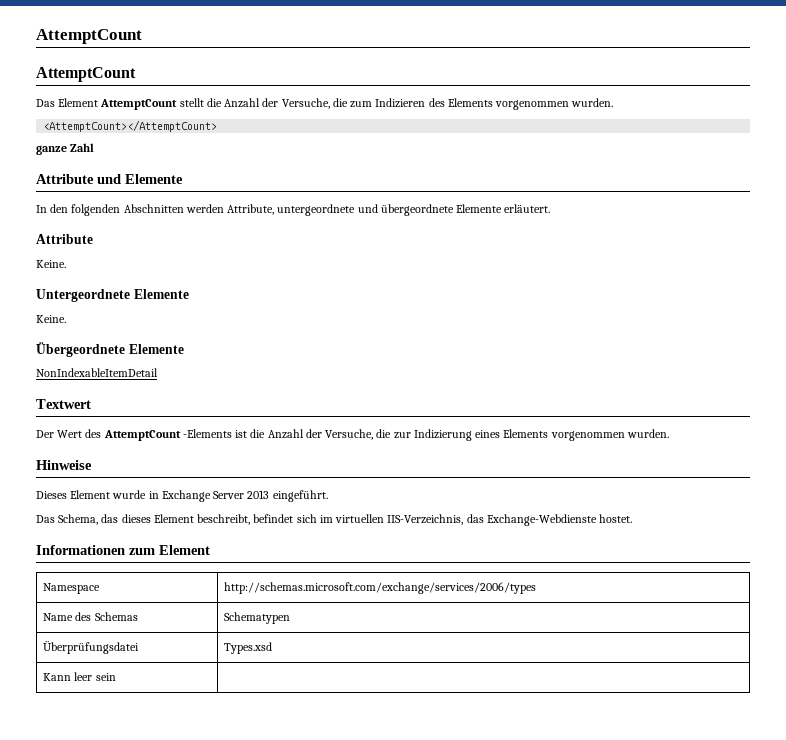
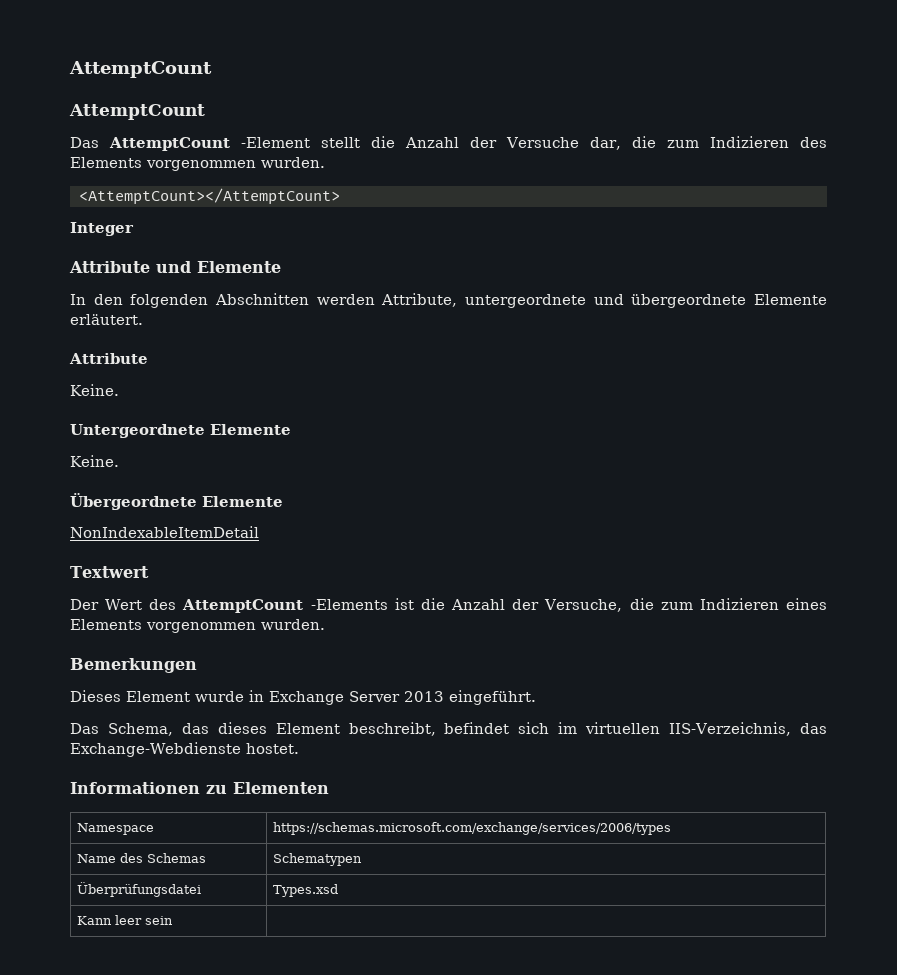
[58,98,178,110] Element AttemptCount -> [109,137,311,151] AttemptCount -Element
[281,98,330,109] Versuche, -> [506,137,622,150] Versuche dar,
[36,143,95,155] ganze Zahl -> [70,222,134,236] Integer
[393,429,472,441] zur Indizierung -> [660,598,779,610] zum Indizieren
[36,460,92,470] Hinweise -> [70,658,197,673] Bemerkungen
[129,545,210,555] zum Element -> [206,782,329,794] zu Elementen
[224,582,537,594] http://schemas.microsoft.com/exchange/services/2006/types -> [273,822,672,835] https://schemas.microsoft.com/exchange/services/2006/types

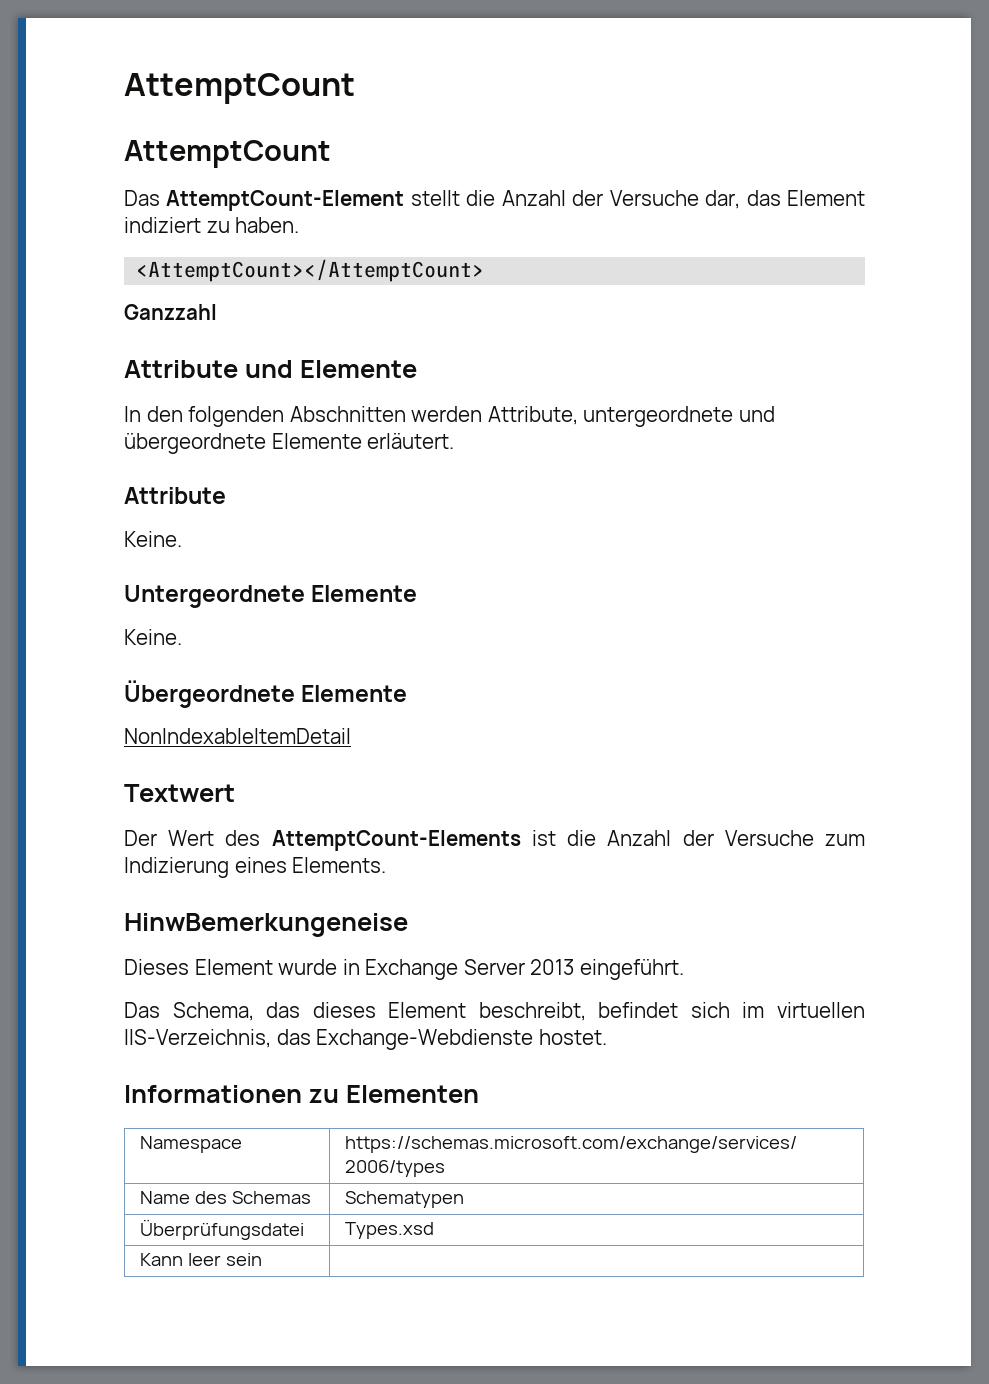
[109,137,311,151] AttemptCount -Element -> [166,190,405,211] AttemptCount-Element
[631,136,827,148] [70,157,325,171] die zum Indizieren des Elements vorgenommen wurden. -> [746,190,866,206] [124,217,300,233] das Element indiziert zu haben.
[70,222,134,236] Integer -> [124,304,217,320] Ganzzahl
[182,599,388,613] AttemptCount -Elements -> [271,830,521,851] AttemptCount-Elements
[544,598,827,612] [70,619,325,633] [70,658,197,673] Versuche, die zum Indizieren eines Elements vorgenommen wurden. // Bemerkungen -> [724,830,865,846] [124,857,387,878] [124,913,408,937] Versuche zum Indizierung eines Elements. // HinwBemerkungeneise

